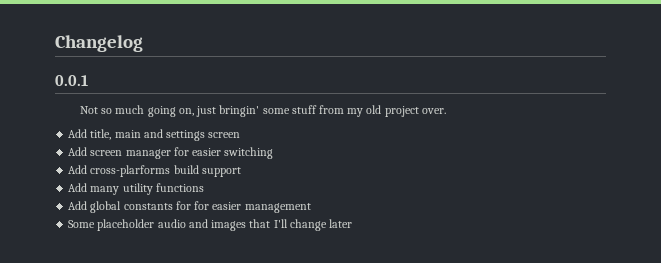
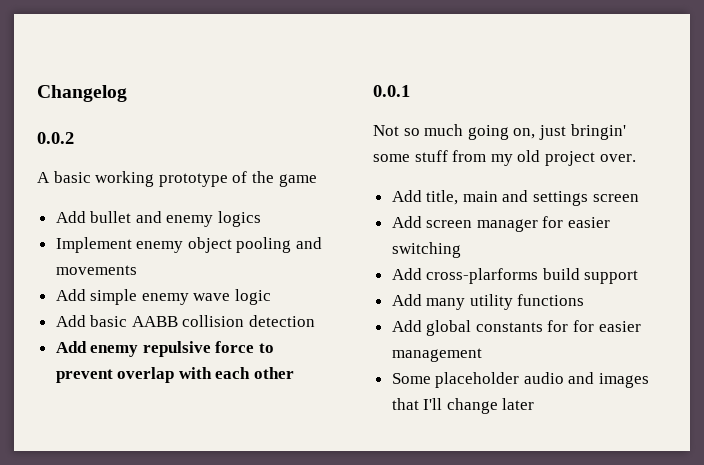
(143, 43) none -> [37,132,74,144] [37,171,317,187] [55,211,262,227] [55,237,323,253] [55,265,137,275] [55,289,272,305] [55,315,316,327] [55,341,275,357] [55,367,295,383] // 0.0.2 // A basic working prototype of the game // Add bullet and enemy logics // Implement enemy object pooling and movements // Add simple enemy wave logic // Add basic AABB collision detection // Add enemy repulsive force to prevent overlap with each other

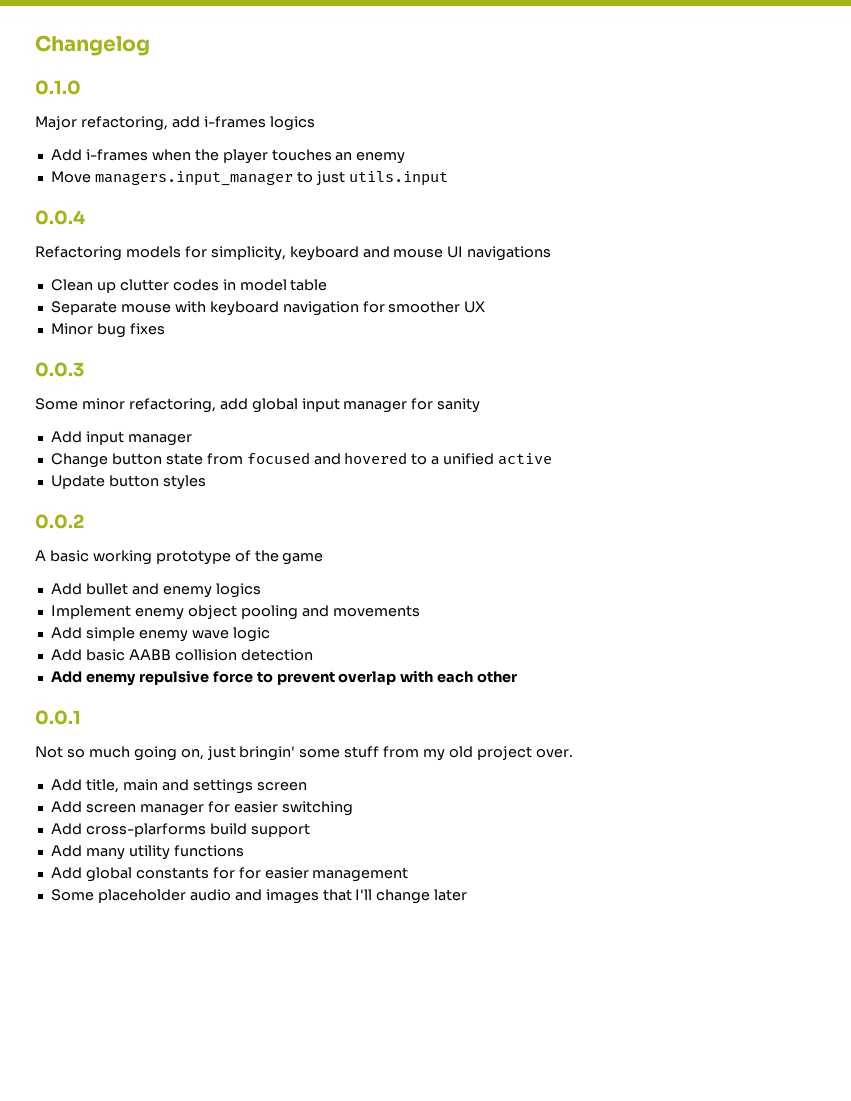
(127, 93) none -> [35,80,81,95] [35,116,315,131] [50,149,406,164] [50,171,448,186] [35,210,85,225] [35,246,552,261] [50,279,328,293] [50,301,486,316] [50,323,165,338] [35,362,84,377] [35,398,481,413] [50,431,192,446] [50,452,553,468] [50,475,206,490] // 0.1.0 // Major refactoring, add i-frames logics // Add i-frames when the player touches an enemy // Move managers.input_manager to just utils.input // 0.0.4 // Refactoring models for simplicity, keyboard and mouse UI navigations // Clean up clutter codes in model table // Separate mouse with keyboard navigation for smoother UX // Minor bug fixes // 0.0.3 // Some minor refactoring, add global input manager for sanity // Add input manager // Change button state from focused and hovered to a unified active // Update button styles

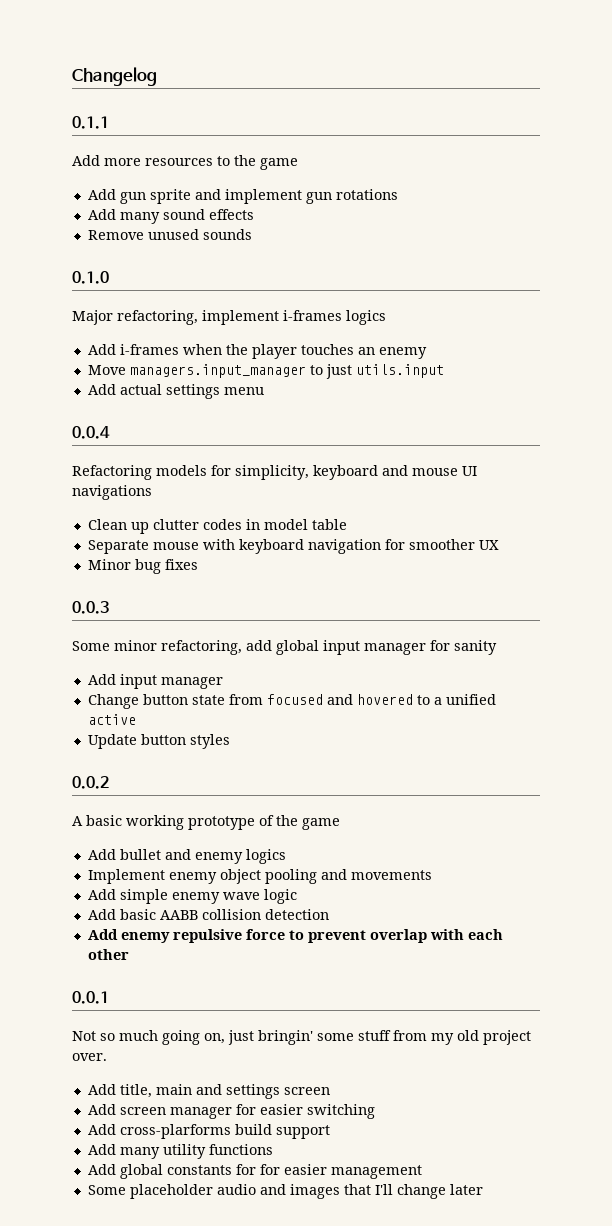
(150, 45) none -> [72,116,109,129] [72,155,298,170] [87,189,398,204] [87,209,254,224] [87,229,252,240] // 0.1.1 // Add more resources to the game // Add gun sprite and implement gun rotations // Add many sound effects // Remove unused sounds
[171,116,200,128] add -> [202,310,279,325] implement
(448, 178) none -> [87,384,264,399] // Add actual settings menu

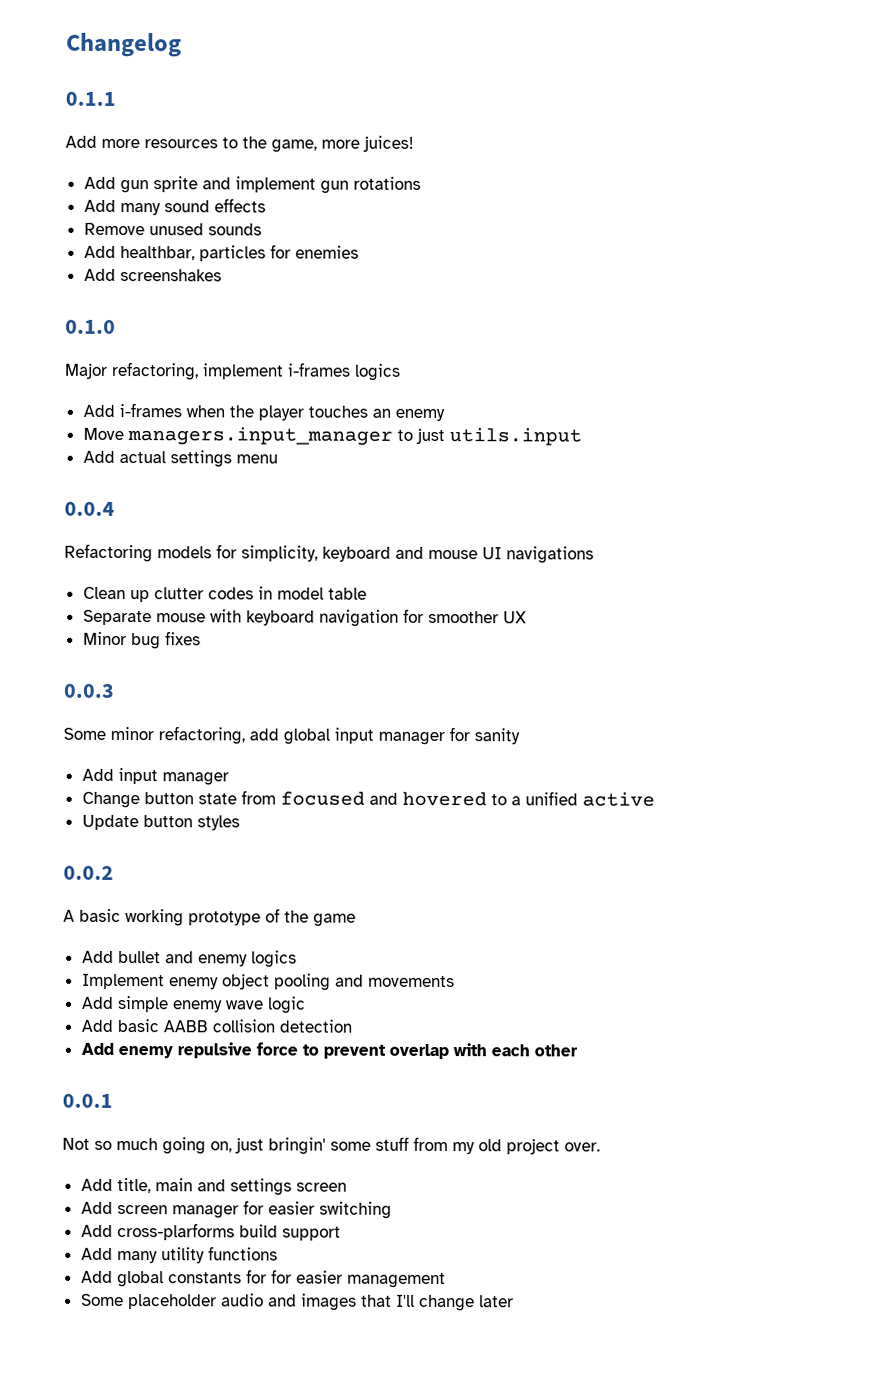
[260,158,298,170] game -> [271,135,414,153] game, more juices!
(252, 234) none -> [83,244,359,262] [83,268,222,282] // Add healthbar, particles for enemies // Add screenshakes

